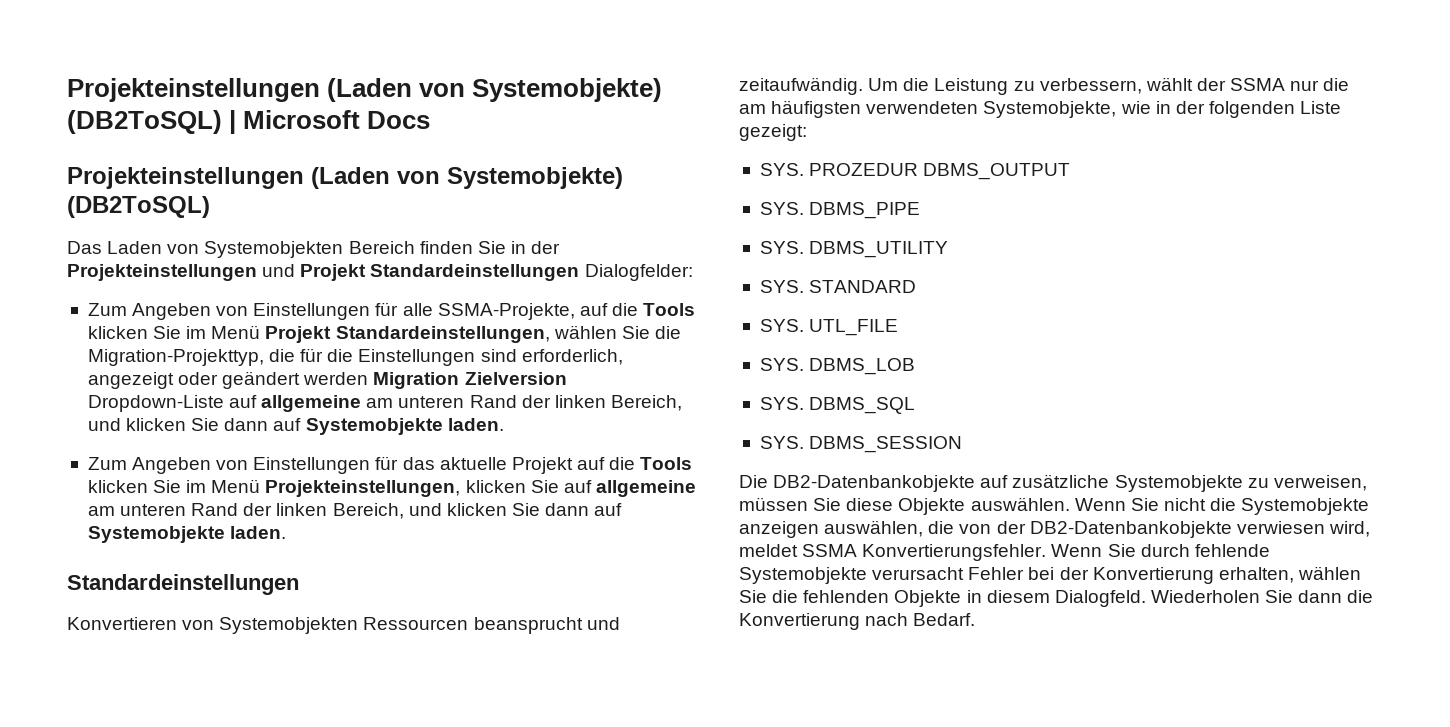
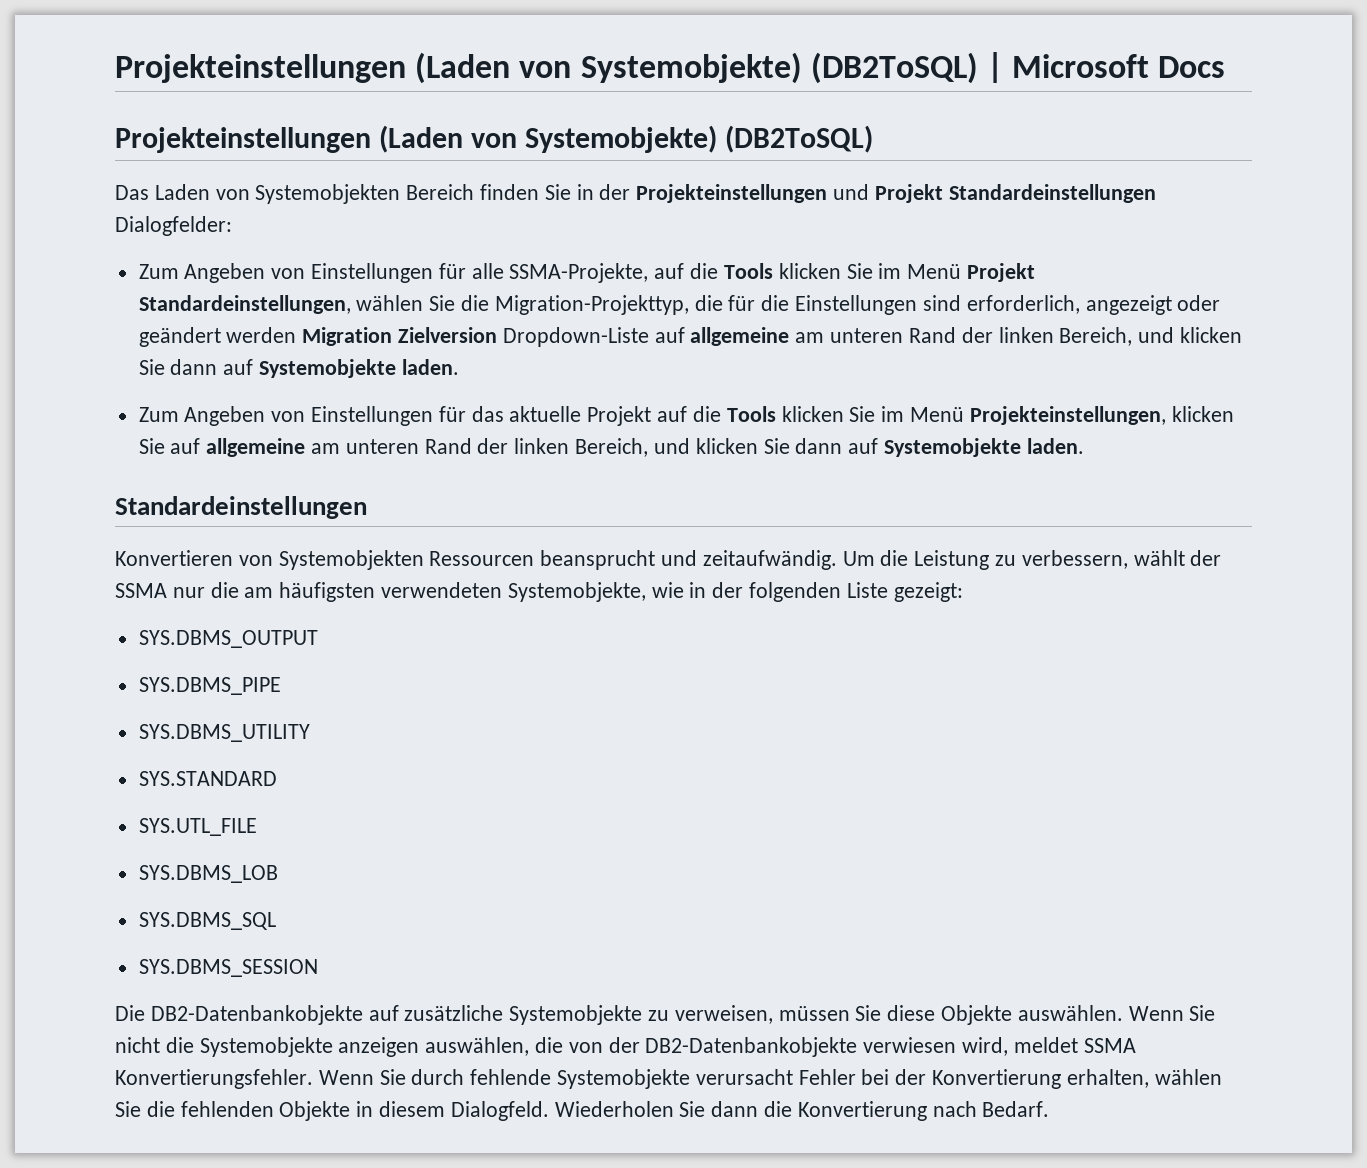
[759,163,1071,180] [759,202,921,219] [759,241,949,258] [759,280,917,293] [759,319,899,336] [759,358,916,375] [759,397,916,414] [759,436,963,453] SYS. PROZEDUR DBMS_OUTPUT // SYS. DBMS_PIPE // SYS. DBMS_UTILITY // SYS. STANDARD // SYS. UTL_FILE // SYS. DBMS_LOB // SYS. DBMS_SQL // SYS. DBMS_SESSION -> [138,630,318,648] [138,677,281,695] [138,724,310,742] [138,771,277,786] [138,818,257,836] [138,865,278,883] [138,912,276,930] [138,959,318,977] SYS.DBMS_OUTPUT // SYS.DBMS_PIPE // SYS.DBMS_UTILITY // SYS.STANDARD // SYS.UTL_FILE // SYS.DBMS_LOB // SYS.DBMS_SQL // SYS.DBMS_SESSION

